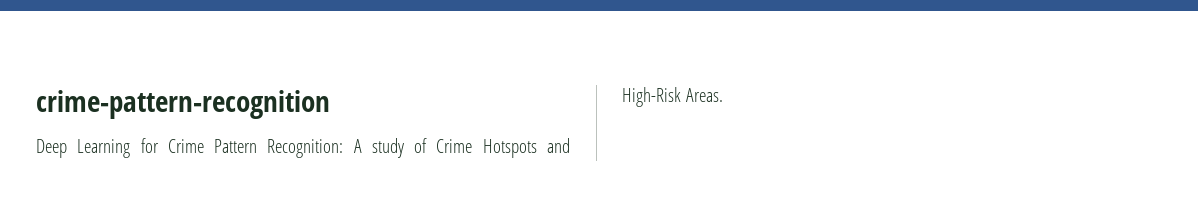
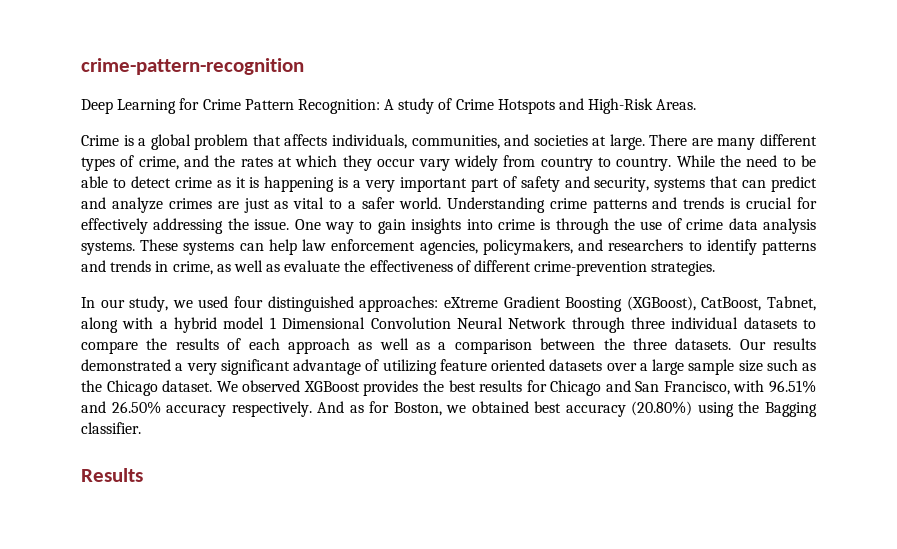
(723, 95) none -> [81,134,817,150] [81,155,817,171] [81,176,817,192] [81,197,818,213] [81,218,817,234] [81,239,817,255] [81,260,716,276] [81,296,817,312] [81,317,816,333] [81,338,816,354] [81,359,816,375] [81,380,816,396] [81,401,817,417] [81,422,141,434] [81,468,143,482] // Crime is a global problem that affects individuals, communities, and societies at large. There are many different types of crime, and the rates at which they occur vary widely from country to country. While the need to be able to detect crime as it is happening is a very important part of safety and security, systems that can predict and analyze crimes are just as vital to a safer world. Understanding crime patterns and trends is crucial for effectively addressing the issue. One way to gain insights into crime is through the use of crime data analysis systems. These systems can help law enforcement agencies, policymakers, and researchers to identify patterns and trends in crime, as well as evaluate the effectiveness of different crime-prevention strategies. // In our study, we used four distinguished approaches: eXtreme Gradient Boosting (XGBoost), CatBoost, Tabnet, along with a hybrid model 1 Dimensional Convolution Neural Network through three individual datasets to compare the results of each approach as well as a comparison between the three datasets. Our results demonstrated a very significant advantage of utilizing feature oriented datasets over a large sample size such as the Chicago dataset. We observed XGBoost provides the best results for Chicago and San Francisco, with 96.51% and 26.50% accuracy respectively. And as for Boston, we obtained best accuracy (20.80%) using the Bagging classifier. // Results

